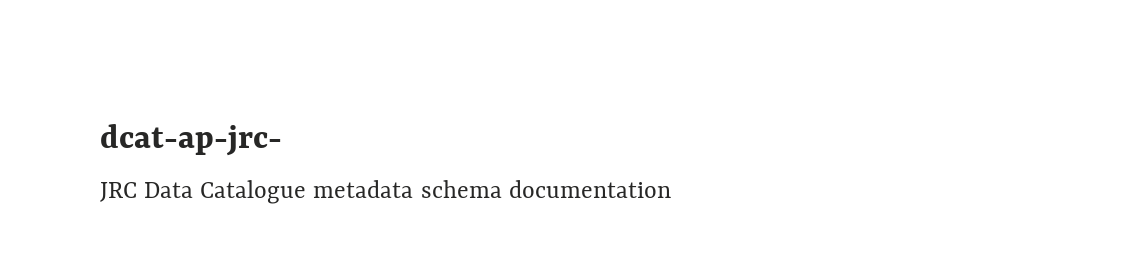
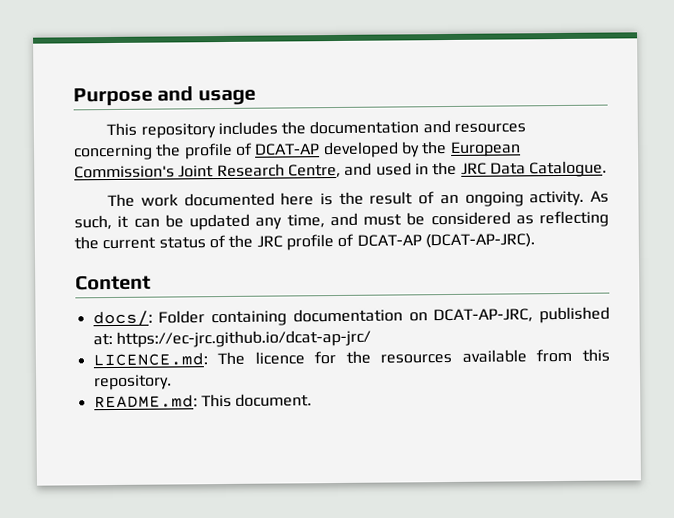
[100,124,282,156] [100,180,671,204] dcat-ap-jrc- // JRC Data Catalogue metadata schema documentation -> [73,86,256,107] [106,119,527,139] [73,141,521,161] [74,160,608,179] [107,190,610,208] [74,210,609,231] [74,233,535,251] [75,274,151,291] [92,306,610,328] [92,329,371,348] [92,348,610,367] [93,374,172,391] [93,393,313,409] Purpose and usage // This repository includes the documentation and resources concerning the profile of DCAT-AP developed by the European Commission's Joint Research Centre, and used in the JRC Data Catalogue. // The work documented here is the result of an ongoing activity. As such, it can be updated any time, and must be considered as reflecting the current status of the JRC profile of DCAT-AP (DCAT-AP-JRC). // Content // docs/: Folder containing documentation on DCAT-AP-JRC, published at: https://ec-jrc.github.io/dcat-ap-jrc/ // LICENCE.md: The licence for the resources available from this repository. // README.md: This document.

